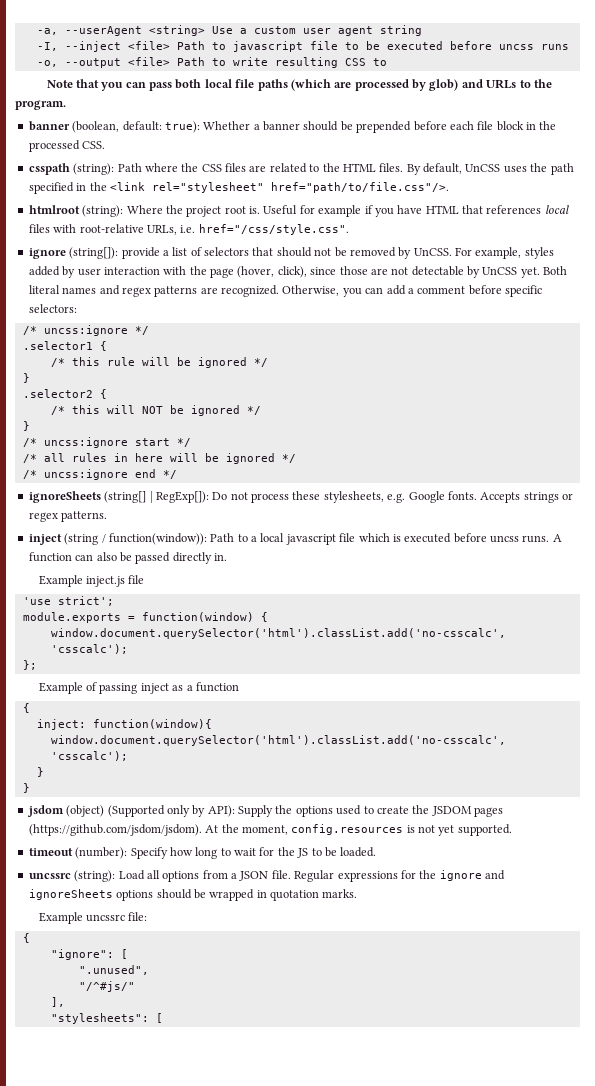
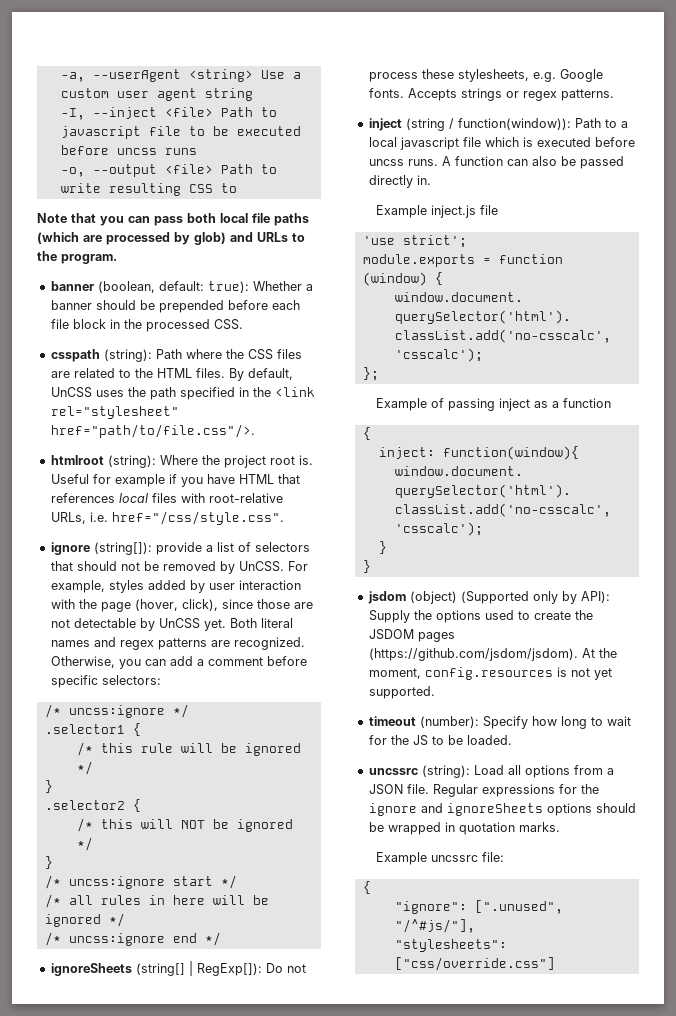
[141,612,254,622] function(window) -> [498,254,563,264] [362,272,427,286] function (window)
[120,949,128,959] [78,965,149,975] [78,981,135,992] [50,997,65,1007] [ // ".unused", // "/^#js/" // ], -> [474,900,563,914] [394,919,475,933] [".unused", "/^#js/"],
[155,1013,163,1023] [ -> [394,957,555,971] ["css/override.css"]

